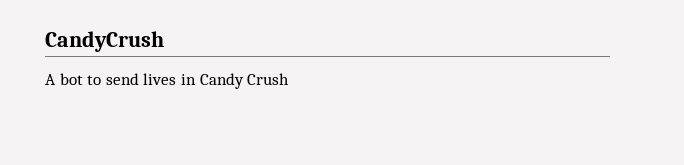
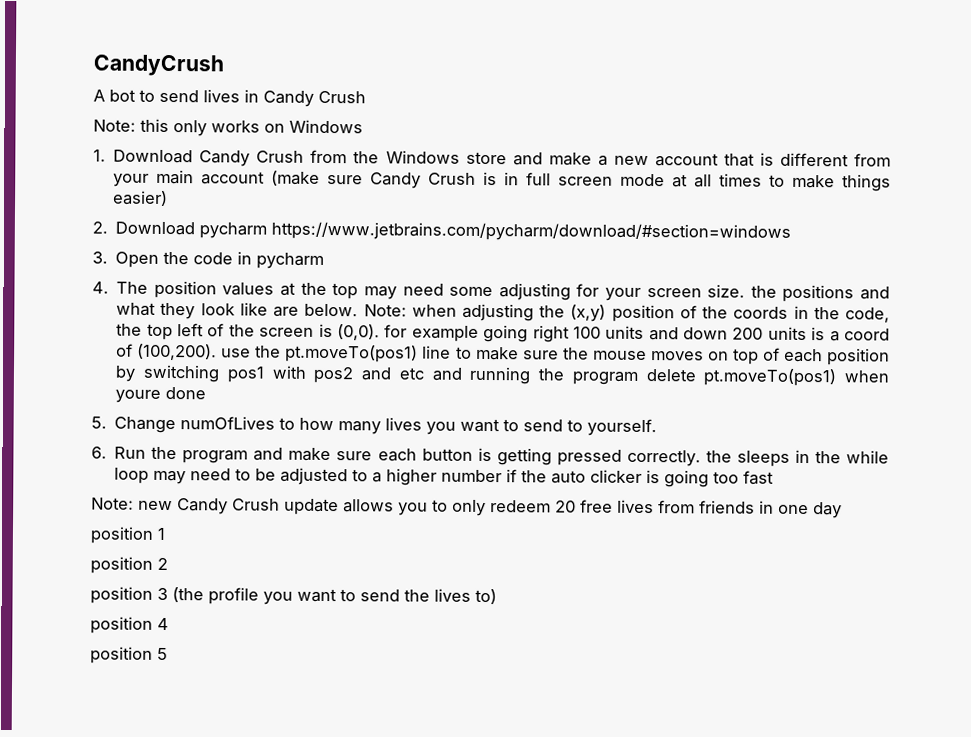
(290, 79) none -> [93,118,363,137] [93,149,891,167] [113,169,892,192] [113,190,169,207] [92,221,792,242] [92,251,325,269] [92,280,890,303] [116,302,891,323] [116,323,891,343] [116,343,890,366] [115,364,889,387] [115,386,207,403] [91,416,658,437] [91,446,889,467] [114,467,775,488] [91,497,842,519] [90,526,165,544] [90,556,168,574] [90,586,497,605] [90,616,169,634] [90,646,168,664] // Note: this only works on Windows // 1. Download Candy Crush from the Windows store and make a new account that is different from your main account (make sure Candy Crush is in full screen mode at all times to make things easier) // 2. Download pycharm https://www.jetbrains.com/pycharm/download/#section=windows // 3. Open the code in pycharm // 4. The position values at the top may need some adjusting for your screen size. the positions and what they look like are below. Note: when adjusting the (x,y) position of the coords in the code, the top left of the screen is (0,0). for example going right 100 units and down 200 units is a coord of (100,200). use the pt.moveTo(pos1) line to make sure the mouse moves on top of each position by switching pos1 with pos2 and etc and running the program delete pt.moveTo(pos1) when youre done // 5. Change numOfLives to how many lives you want to send to yourself. // 6. Run the program and make sure each button is getting pressed correctly. the sleeps in the while loop may need to be adjusted to a higher number if the auto clicker is going too fast // Note: new Candy Crush update allows you to only redeem 20 free lives from friends in one day // position 1 // position 2 // position 3 (the profile you want to send the lives to) // position 4 // position 5

